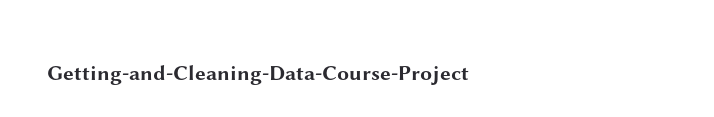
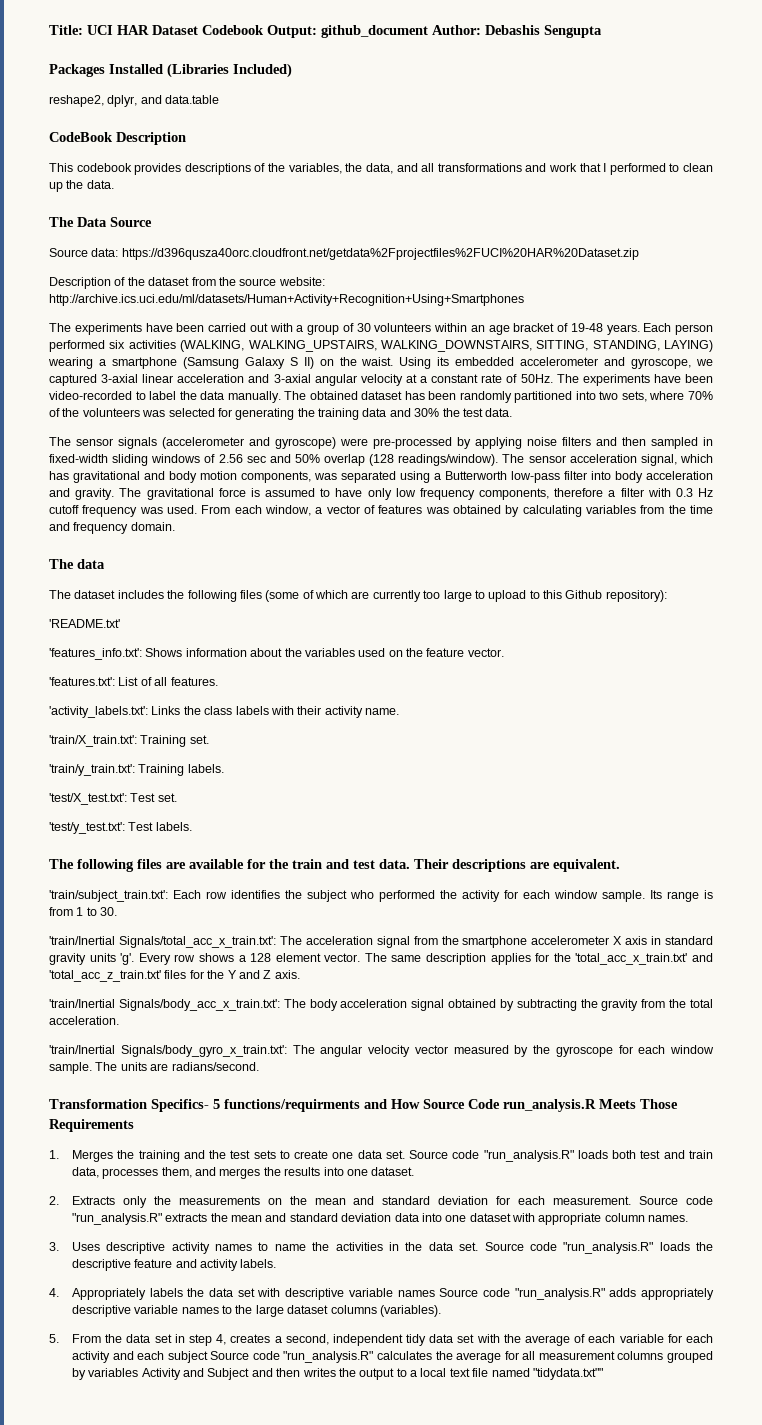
[47,65,469,85] Getting-and-Cleaning-Data-Course-Project -> [49,25,602,38] [49,63,292,78] [49,95,220,107] [49,132,186,145] [49,163,713,175] [49,180,114,192] [49,217,152,227] [49,248,639,260] [49,277,325,289] [49,294,524,306] [49,323,713,335] [49,340,713,352] [48,357,713,369] [49,374,714,386] [49,391,713,403] [49,408,513,420] [49,437,713,449] [49,454,713,466] [49,471,713,483] [49,488,713,500] [49,505,713,517] [49,522,175,534] [49,559,105,569] [49,590,667,602] [49,619,120,628] [49,648,504,660] [49,677,218,686] [49,706,399,718] [49,735,209,747] [49,764,224,776] [49,793,177,805] [49,822,192,834] [49,859,620,872] [49,890,713,902] [49,907,118,916] [49,936,713,948] [49,953,713,965] [49,970,300,982] [49,999,713,1011] [49,1016,119,1025] [49,1045,714,1057] [49,1062,259,1074] [49,1099,678,1112] [49,1119,134,1132] [49,1150,713,1162] [71,1167,415,1179] [49,1196,714,1208] [71,1213,689,1225] [49,1242,714,1254] [71,1259,277,1271] [49,1288,714,1300] [71,1305,441,1317] [49,1334,714,1346] [71,1351,714,1363] [71,1368,603,1380] Title: UCI HAR Dataset Codebook Output: github_document Author: Debashis Sengupta // Packages Installed (Libraries Included) // reshape2, dplyr, and data.table // CodeBook Description // This codebook provides descriptions of the variables, the data, and all transformations and work that I performed to clean up the data. // The Data Source // Source data: https://d396qusza40orc.cloudfront.net/getdata%2Fprojectfiles%2FUCI%20HAR%20Dataset.zip // Description of the dataset from the source website: http://archive.ics.uci.edu/ml/datasets/Human+Activity+Recognition+Using+Smartphones // The experiments have been carried out with a group of 30 volunteers within an age bracket of 19-48 years. Each person performed six activities (WALKING, WALKING_UPSTAIRS, WALKING_DOWNSTAIRS, SITTING, STANDING, LAYING) wearing a smartphone (Samsung Galaxy S II) on the waist. Using its embedded accelerometer and gyroscope, we captured 3-axial linear acceleration and 3-axial angular velocity at a constant rate of 50Hz. The experiments have been video-recorded to label the data manually. The obtained dataset has been randomly partitioned into two sets, where 70% of the volunteers was selected for generating the training data and 30% the test data. // The sensor signals (accelerometer and gyroscope) were pre-processed by applying noise filters and then sampled in fixed-width sliding windows of 2.56 sec and 50% overlap (128 readings/window). The sensor acceleration signal, which has gravitational and body motion components, was separated using a Butterworth low-pass filter into body acceleration and gravity. The gravitational force is assumed to have only low frequency components, therefore a filter with 0.3 Hz cutoff frequency was used. From each window, a vector of features was obtained by calculating variables from the time and frequency domain. // The data // The dataset includes the following files (some of which are currently too large to upload to this Github repository): // 'README.txt' // 'features_info.txt': Shows information about the variables used on the feature vector. // 'features.txt': List of all features. // 'activity_labels.txt': Links the class labels with their activity name. // 'train/X_train.txt': Training set. // 'train/y_train.txt': Training labels. // 'test/X_test.txt': Test set. // 'test/y_test.txt': Test labels. // The following files are available for the train and test data. Their descriptions are equivalent. // 'train/subject_train.txt': Each row identifies the subject who performed the activity for each window sample. Its range is from 1 to 30. // 'train/Inertial Signals/total_acc_x_train.txt': The acceleration signal from the smartphone accelerometer X axis in standard gravity units 'g'. Every row shows a 128 element vector. The same description applies for the 'total_acc_x_train.txt' and 'total_acc_z_train.txt' files for the Y and Z axis. // 'train/Inertial Signals/body_acc_x_train.txt': The body acceleration signal obtained by subtracting the gravity from the total acceleration. // 'train/Inertial Signals/body_gyro_x_train.txt': The angular velocity vector measured by the gyroscope for each window sample. The units are radians/second. // Transformation Specifics- 5 functions/requirments and How Source Code run_analysis.R Meets Those Requirements // 1. Merges the training and the test sets to create one data set. Source code "run_analysis.R" loads both test and train data, processes them, and merges the results into one dataset. // 2. Extracts only the measurements on the mean and standard deviation for each measurement. Source code "run_analysis.R" extracts the mean and standard deviation data into one dataset with appropriate column names. // 3. Uses descriptive activity names to name the activities in the data set. Source code "run_analysis.R" loads the descriptive feature and activity labels. // 4. Appropriately labels the data set with descriptive variable names Source code "run_analysis.R" adds appropriately descriptive variable names to the large dataset columns (variables). // 5. From the data set in step 4, creates a second, independent tidy data set with the average of each variable for each activity and each subject Source code "run_analysis.R" calculates the average for all measurement columns grouped by variables Activity and Subject and then writes the output to a local text file named "tidydata.txt""

